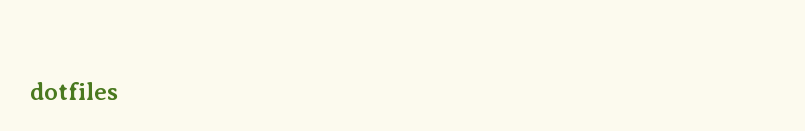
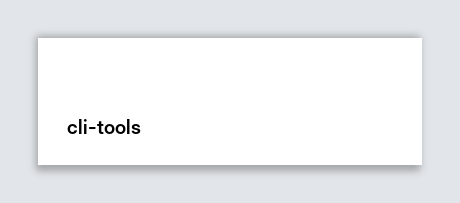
[30,82,118,100] dotfiles -> [67,119,141,134] cli-tools

